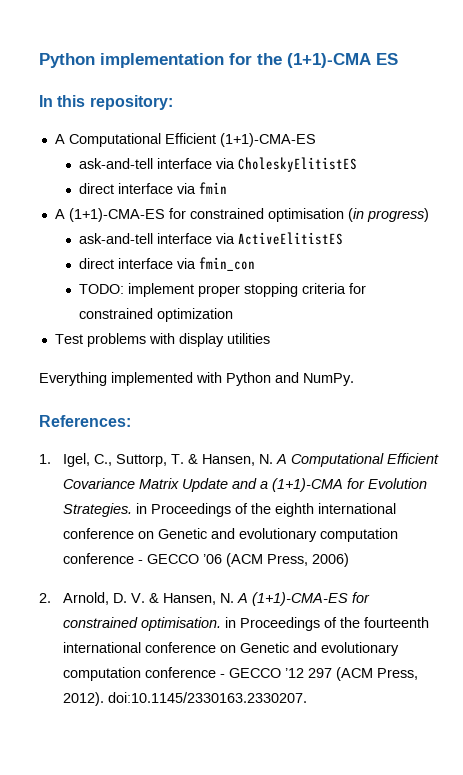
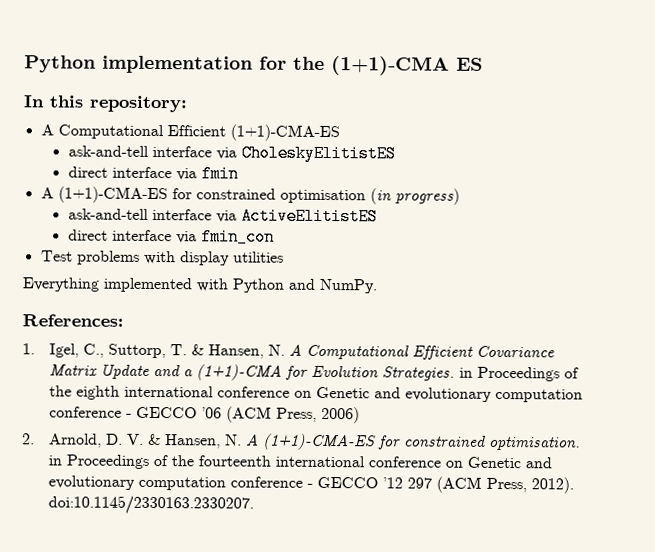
[79,283,367,297] [79,308,234,322] // TODO: implement proper stopping criteria for constrained optimization -> (275, 237) none

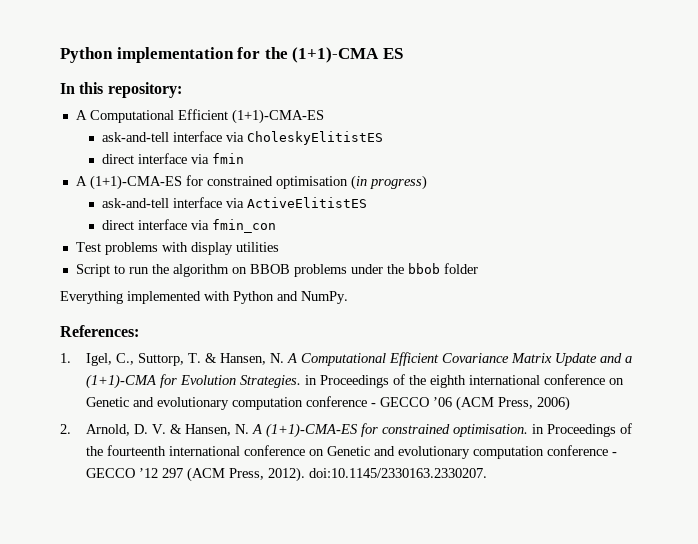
(284, 257) none -> [75,263,478,277] // Script to run the algorithm on BBOB problems under the bbob folder

